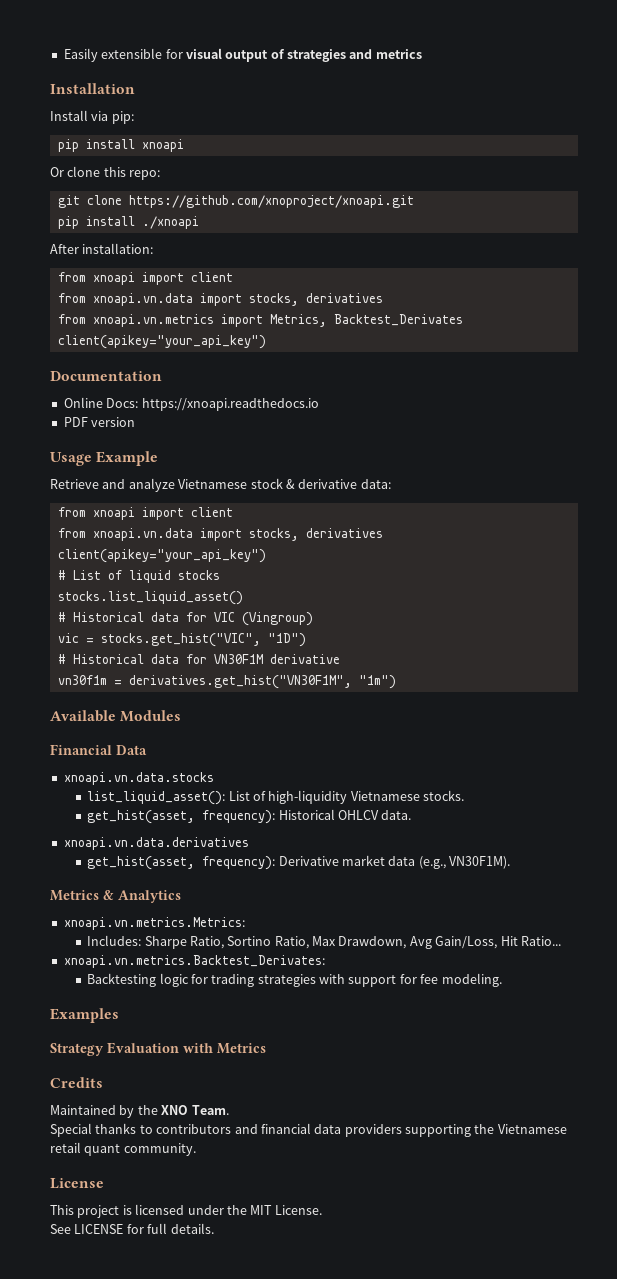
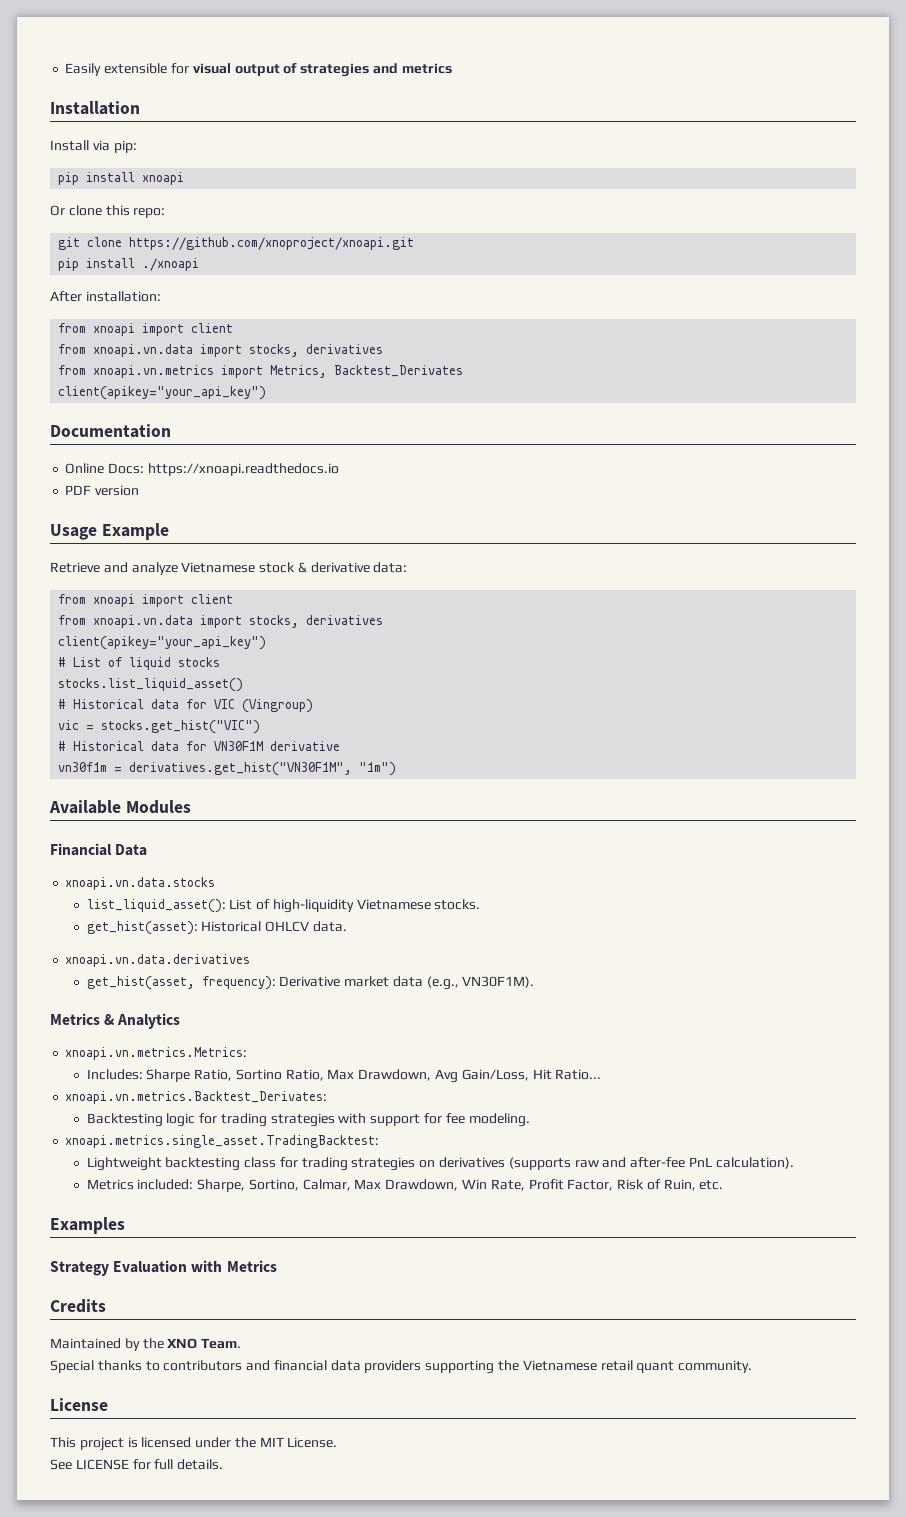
[100,633,306,647] stocks.get_hist("VIC", "1D") -> [101,720,261,734] stocks.get_hist("VIC")
[87,810,276,824] get_hist(asset, frequency): -> [86,921,198,935] get_hist(asset):
(502, 980) none -> [65,1135,380,1148] [86,1157,794,1171] [86,1179,724,1192] // xnoapi.metrics.single_asset.TradingBacktest: // Lightweight backtesting class for trading strategies on derivatives (supports raw and after-fee PnL calculation). // Metrics included: Sharpe, Sortino, Calmar, Max Drawdown, Win Rate, Profit Factor, Risk of Ruin, etc.

